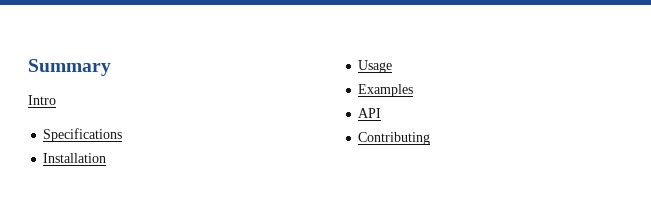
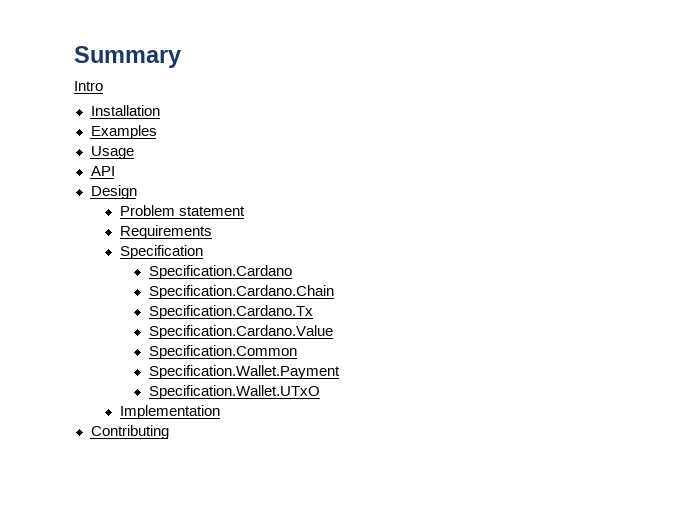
[43,128,123,142] [43,153,107,163] Specifications // Installation -> [90,105,160,116] [90,125,157,139] Installation // Examples
[358,84,414,97] // Examples -> (134, 152) none
(382, 113) none -> [90,185,137,199] [119,205,245,216] [119,225,212,239] [119,245,203,259] [148,265,292,279] [148,285,334,299] [148,305,313,319] [148,325,333,339] [148,345,297,359] [148,365,340,379] [148,385,320,399] [119,405,220,419] // Design // Problem statement // Requirements // Specification // Specification.Cardano // Specification.Cardano.Chain // Specification.Cardano.Tx // Specification.Cardano.Value // Specification.Common // Specification.Wallet.Payment // Specification.Wallet.UTxO // Implementation

